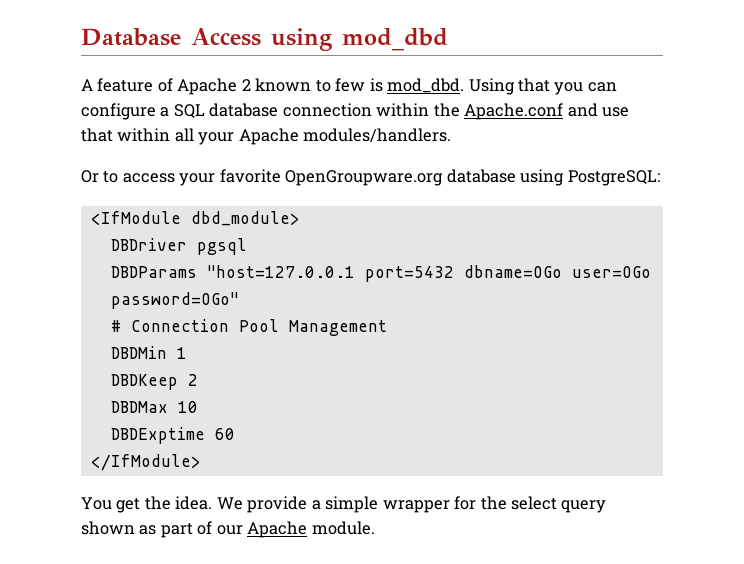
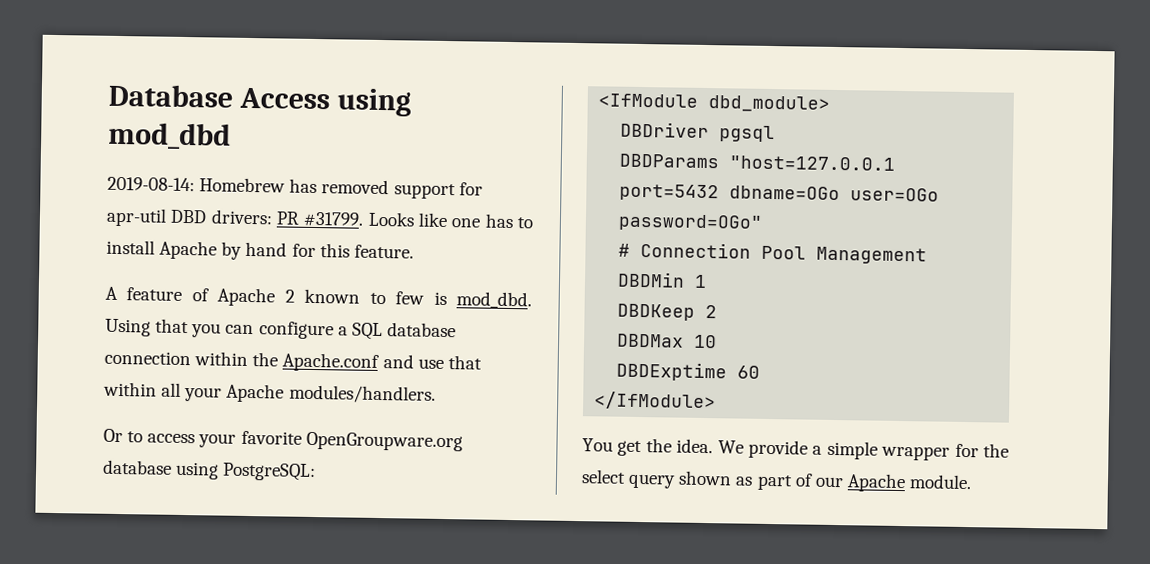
(448, 39) none -> [107,176,483,200] [106,207,533,229] [106,239,414,260] // 2019-08-14: Homebrew has removed support for apr-util DBD drivers: PR #31799. Looks like one has to install Apache by hand for this feature.

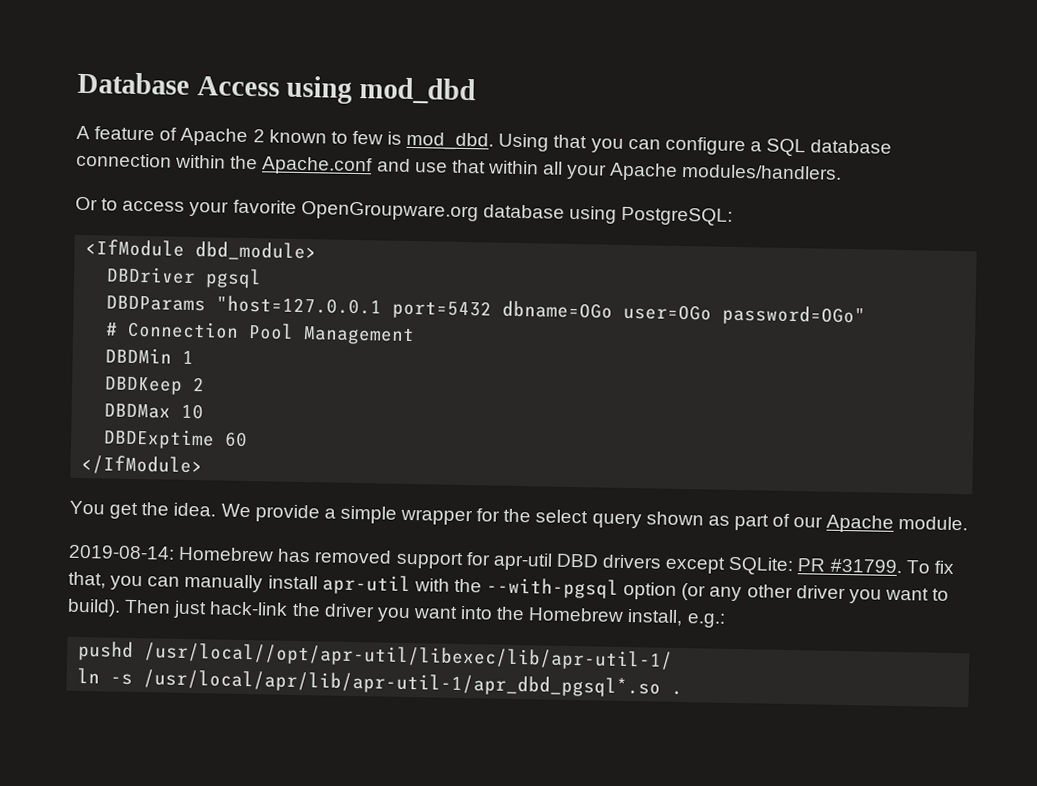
[107,176,483,200] [106,207,533,229] [106,239,414,260] // 2019-08-14: Homebrew has removed support for apr-util DBD drivers: PR #31799. Looks like one has to install Apache by hand for this feature. -> (477, 91) none
(973, 482) none -> [68,544,954,576] [68,571,950,604] [67,598,725,628] [78,640,674,671] [77,667,684,698] // 2019-08-14: Homebrew has removed support for apr-util DBD drivers except SQLite: PR #31799. To fix that, you can manually install apr-util with the --with-pgsql option (or any other driver you want to build). Then just hack-link the driver you want into the Homebrew install, e.g.: // pushd /usr/local//opt/apr-util/libexec/lib/apr-util-1/ // ln -s /usr/local/apr/lib/apr-util-1/apr_dbd_pgsql*.so .

